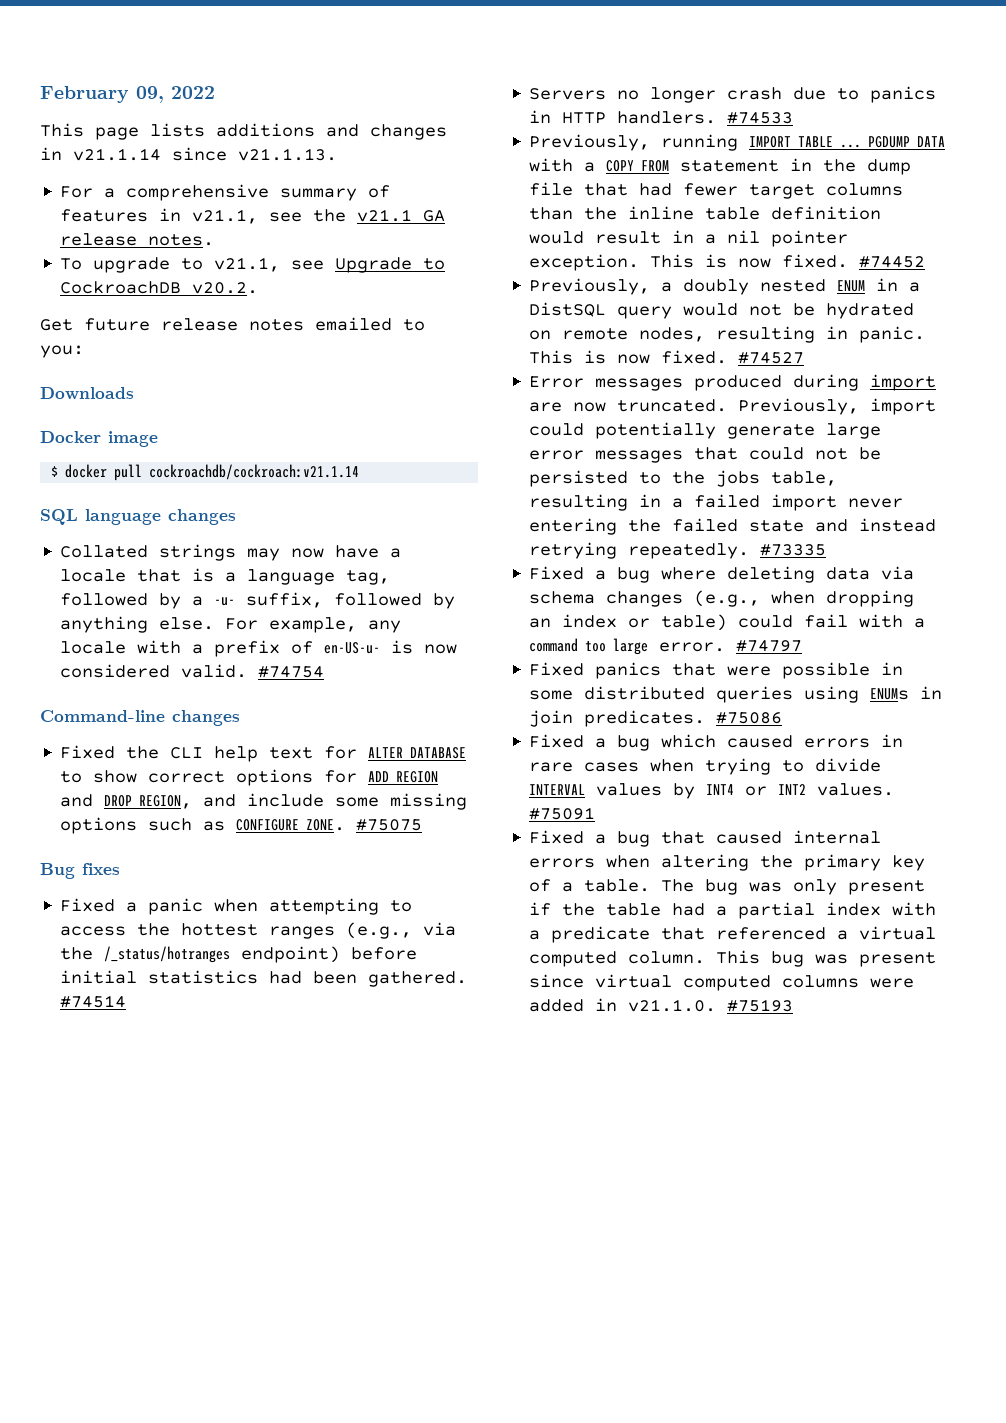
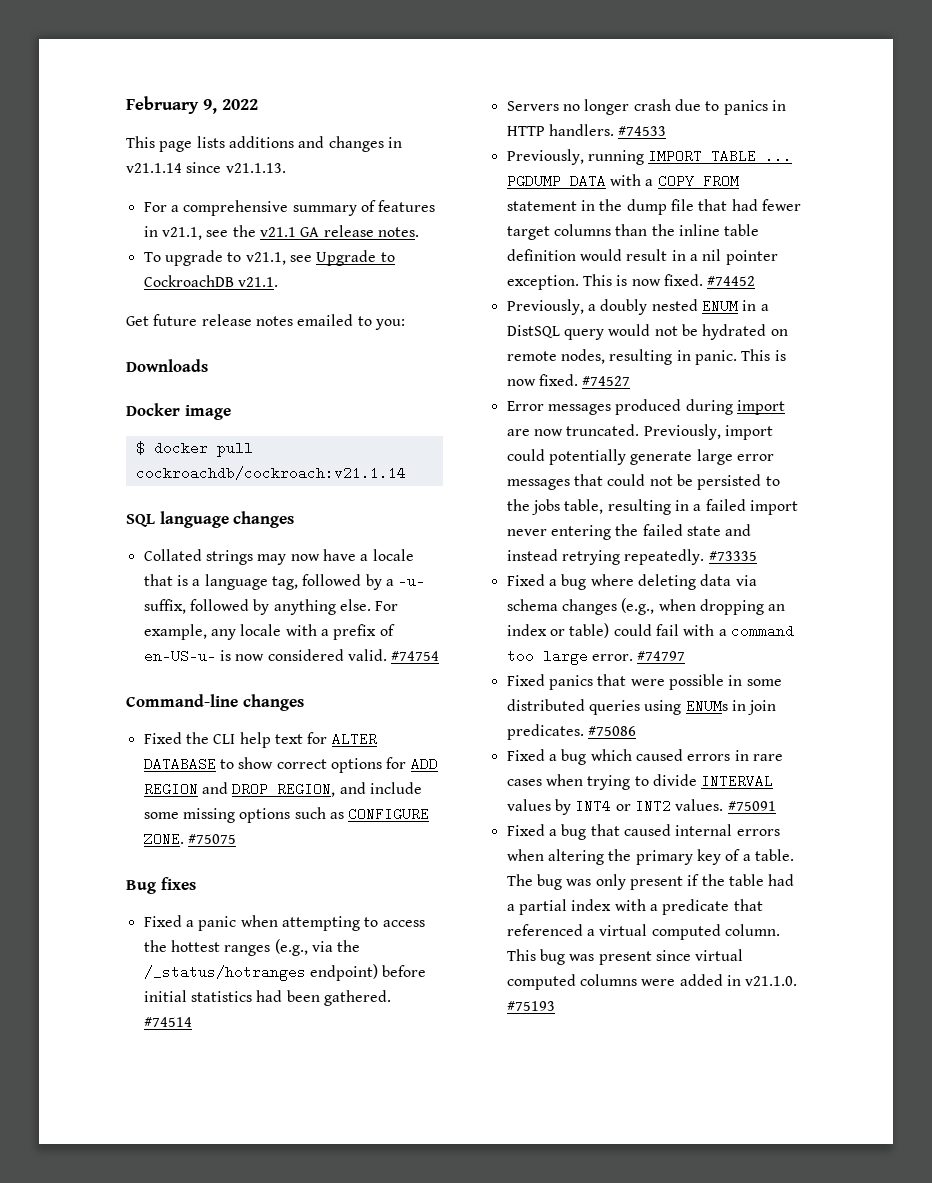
[136,86,164,103] 09, -> [203,99,217,114] 9,
[192,282,259,294] v20.2. -> [237,277,278,287] v21.1.

